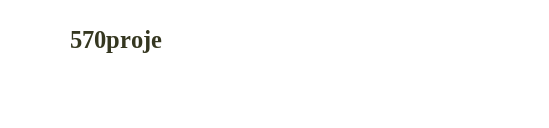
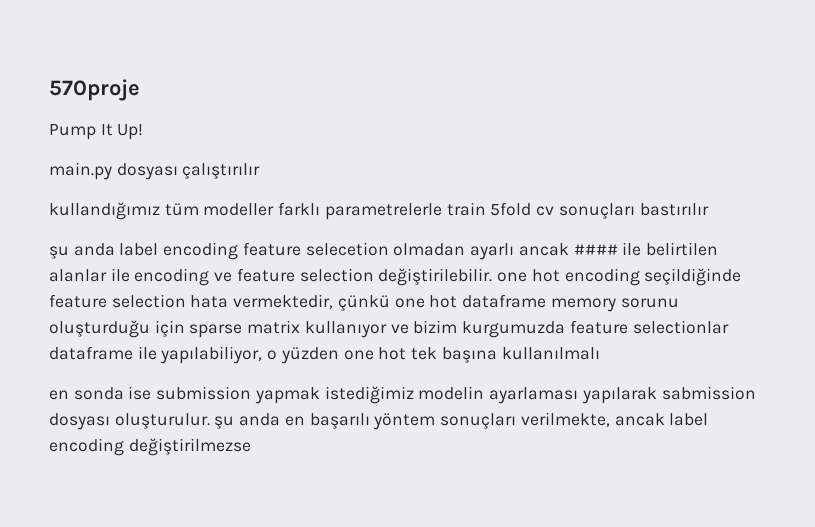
(162, 41) none -> [49,124,144,140] [49,162,261,180] [49,202,709,220] [49,242,718,260] [49,268,742,286] [49,294,679,312] [49,320,729,338] [49,346,600,364] [49,386,756,404] [49,412,709,430] [49,438,251,456] // Pump It Up! // main.py dosyası çalıştırılır // kullandığımız tüm modeller farklı parametrelerle train 5fold cv sonuçları bastırılır // şu anda label encoding feature selecetion olmadan ayarlı ancak #### ile belirtilen alanlar ile encoding ve feature selection değiştirilebilir. one hot encoding seçildiğinde feature selection hata vermektedir, çünkü one hot dataframe memory sorunu oluşturduğu için sparse matrix kullanıyor ve bizim kurgumuzda feature selectionlar dataframe ile yapılabiliyor, o yüzden one hot tek başına kullanılmalı // en sonda ise submission yapmak istediğimiz modelin ayarlaması yapılarak sabmission dosyası oluşturulur. şu anda en başarılı yöntem sonuçları verilmekte, ancak label encoding değiştirilmezse

